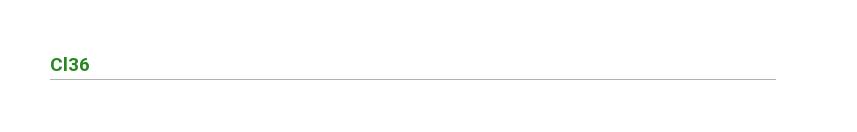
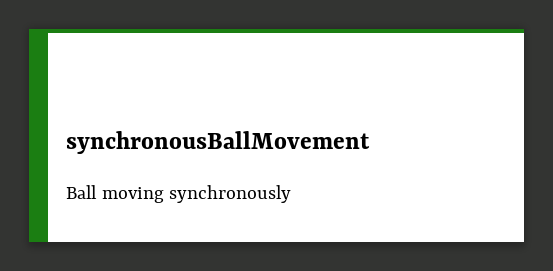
[50,57,90,71] Cl36 -> [66,131,370,154] [66,185,292,203] synchronousBallMovement // Ball moving synchronously

